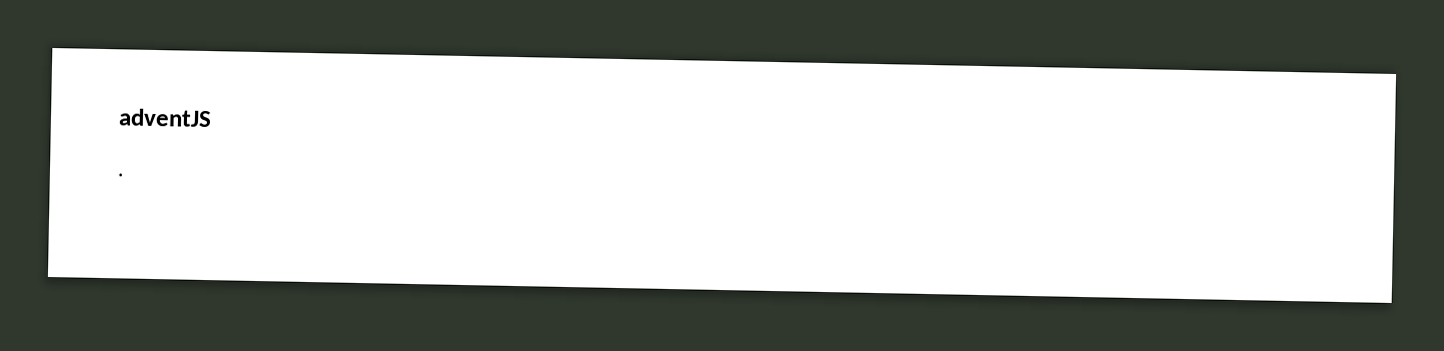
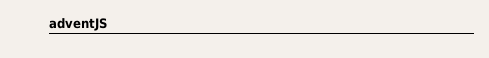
[117,173,124,177] // . -> (107, 24) none

